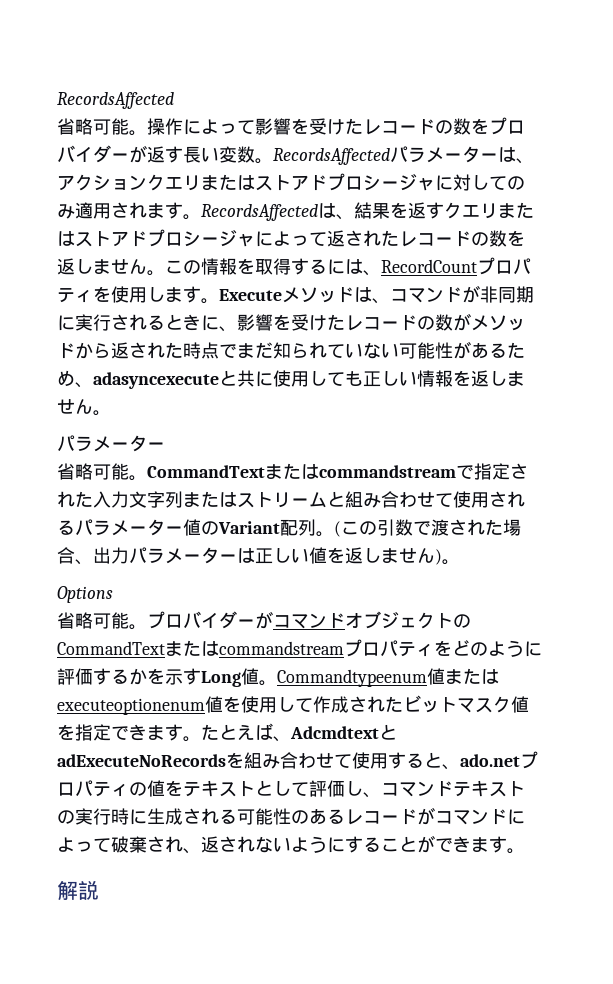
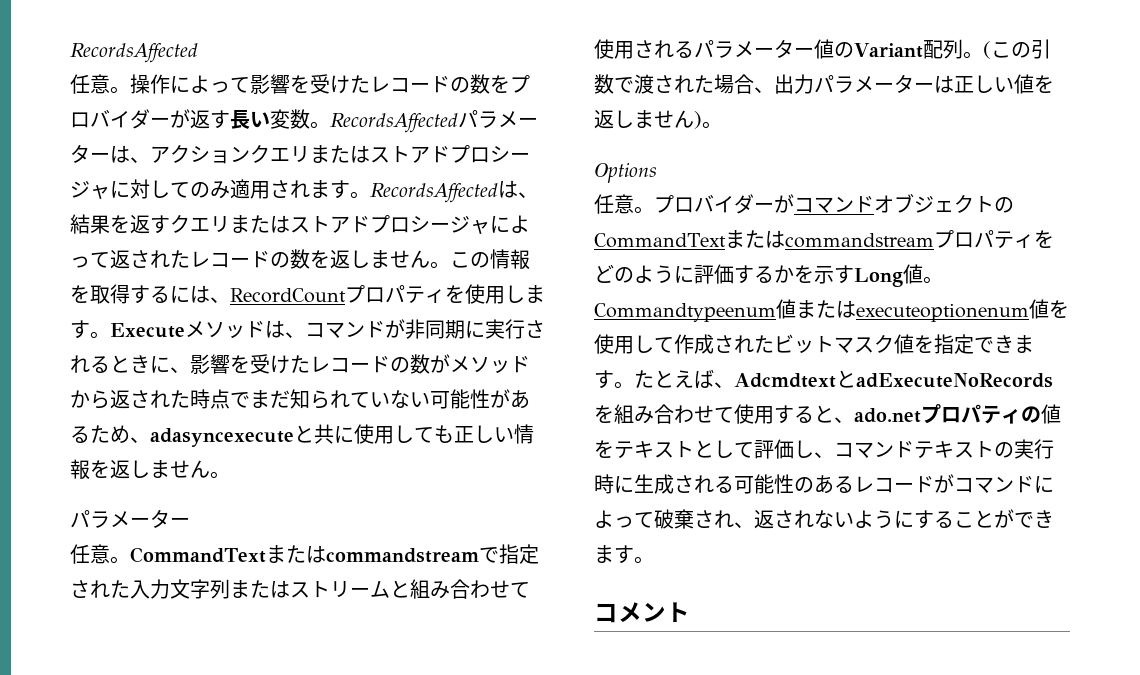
[57,118,129,135] 省略可能 -> [70,74,110,94] 任意
[57,463,129,480] 省略可能 -> [70,544,110,564] 任意
[57,612,129,629] 省略可能 -> [594,194,634,214] 任意
[57,880,99,900] 解説 -> [594,602,690,623] コメント

